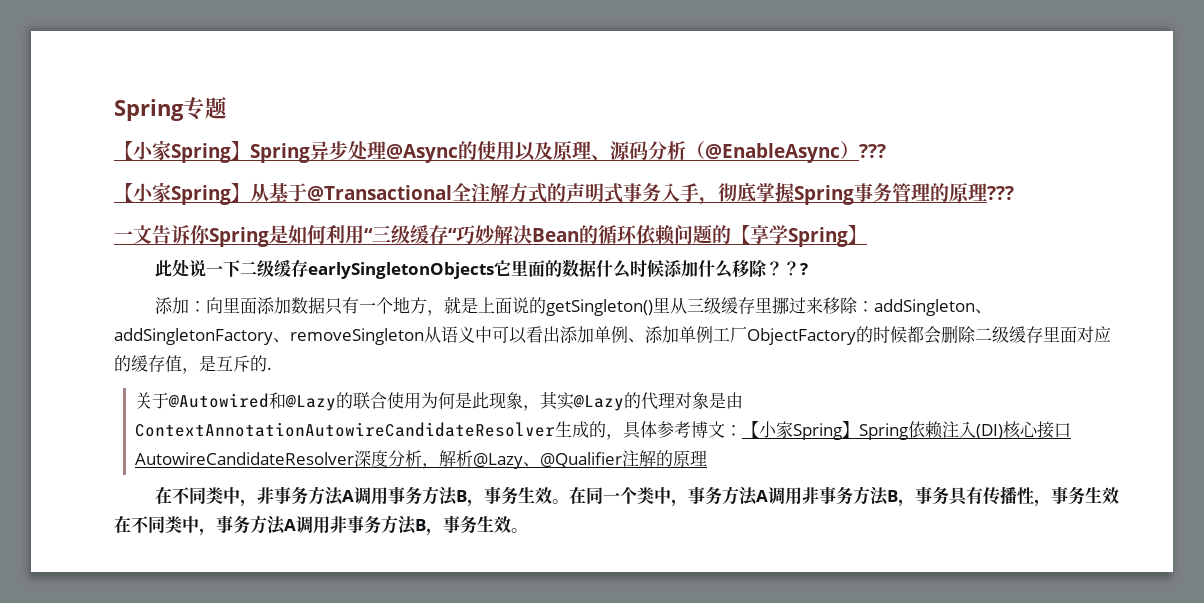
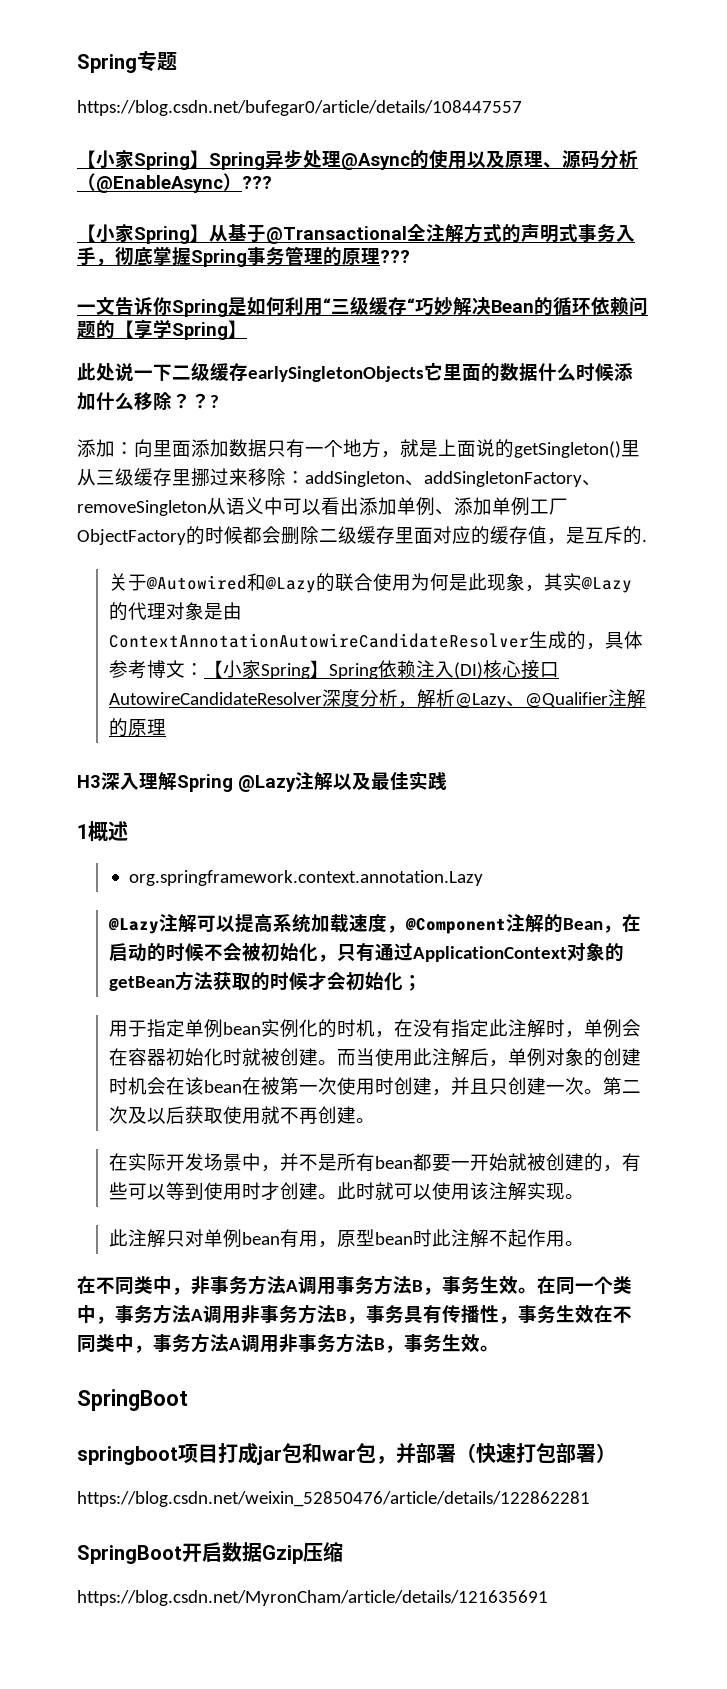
(227, 107) none -> [77,100,522,116] // https://blog.csdn.net/bufegar0/article/details/108447557
(707, 458) none -> [77,771,447,792] [77,821,128,842] [128,870,483,886] [108,913,641,934] [108,943,624,962] [108,971,422,991] [108,1019,641,1038] [108,1048,641,1067] [108,1077,641,1096] [108,1106,375,1125] [108,1153,641,1172] [108,1182,584,1201] [108,1229,584,1248] // H3深入理解Spring @Lazy注解以及最佳实践 // 1概述 // org.springframework.context.annotation.Lazy // @Lazy注解可以提高系统加载速度，@Component注解的Bean，在启动的时候不会被初始化，只有通过ApplicationContext对象的getBean方法获取的时候才会初始化； // 用于指定单例bean实例化的时机，在没有指定此注解时，单例会在容器初始化时就被创建。而当使用此注解后，单例对象的创建时机会在该bean在被第一次使用时创建，并且只创建一次。第二次及以后获取使用就不再创建。 // 在实际开发场景中，并不是所有bean都要一开始就被创建的，有些可以等到使用时才创建。此时就可以使用该注解实现。 // 此注解只对单例bean有用，原型bean时此注解不起作用。
(528, 530) none -> [77,1389,188,1411] [77,1442,616,1465] [77,1491,590,1507] [77,1541,343,1564] [77,1590,548,1606] // SpringBoot // springboot项目打成jar包和war包，并部署（快速打包部署） // https://blog.csdn.net/weixin_52850476/article/details/122862281 // SpringBoot开启数据Gzip压缩 // https://blog.csdn.net/MyronCham/article/details/121635691

